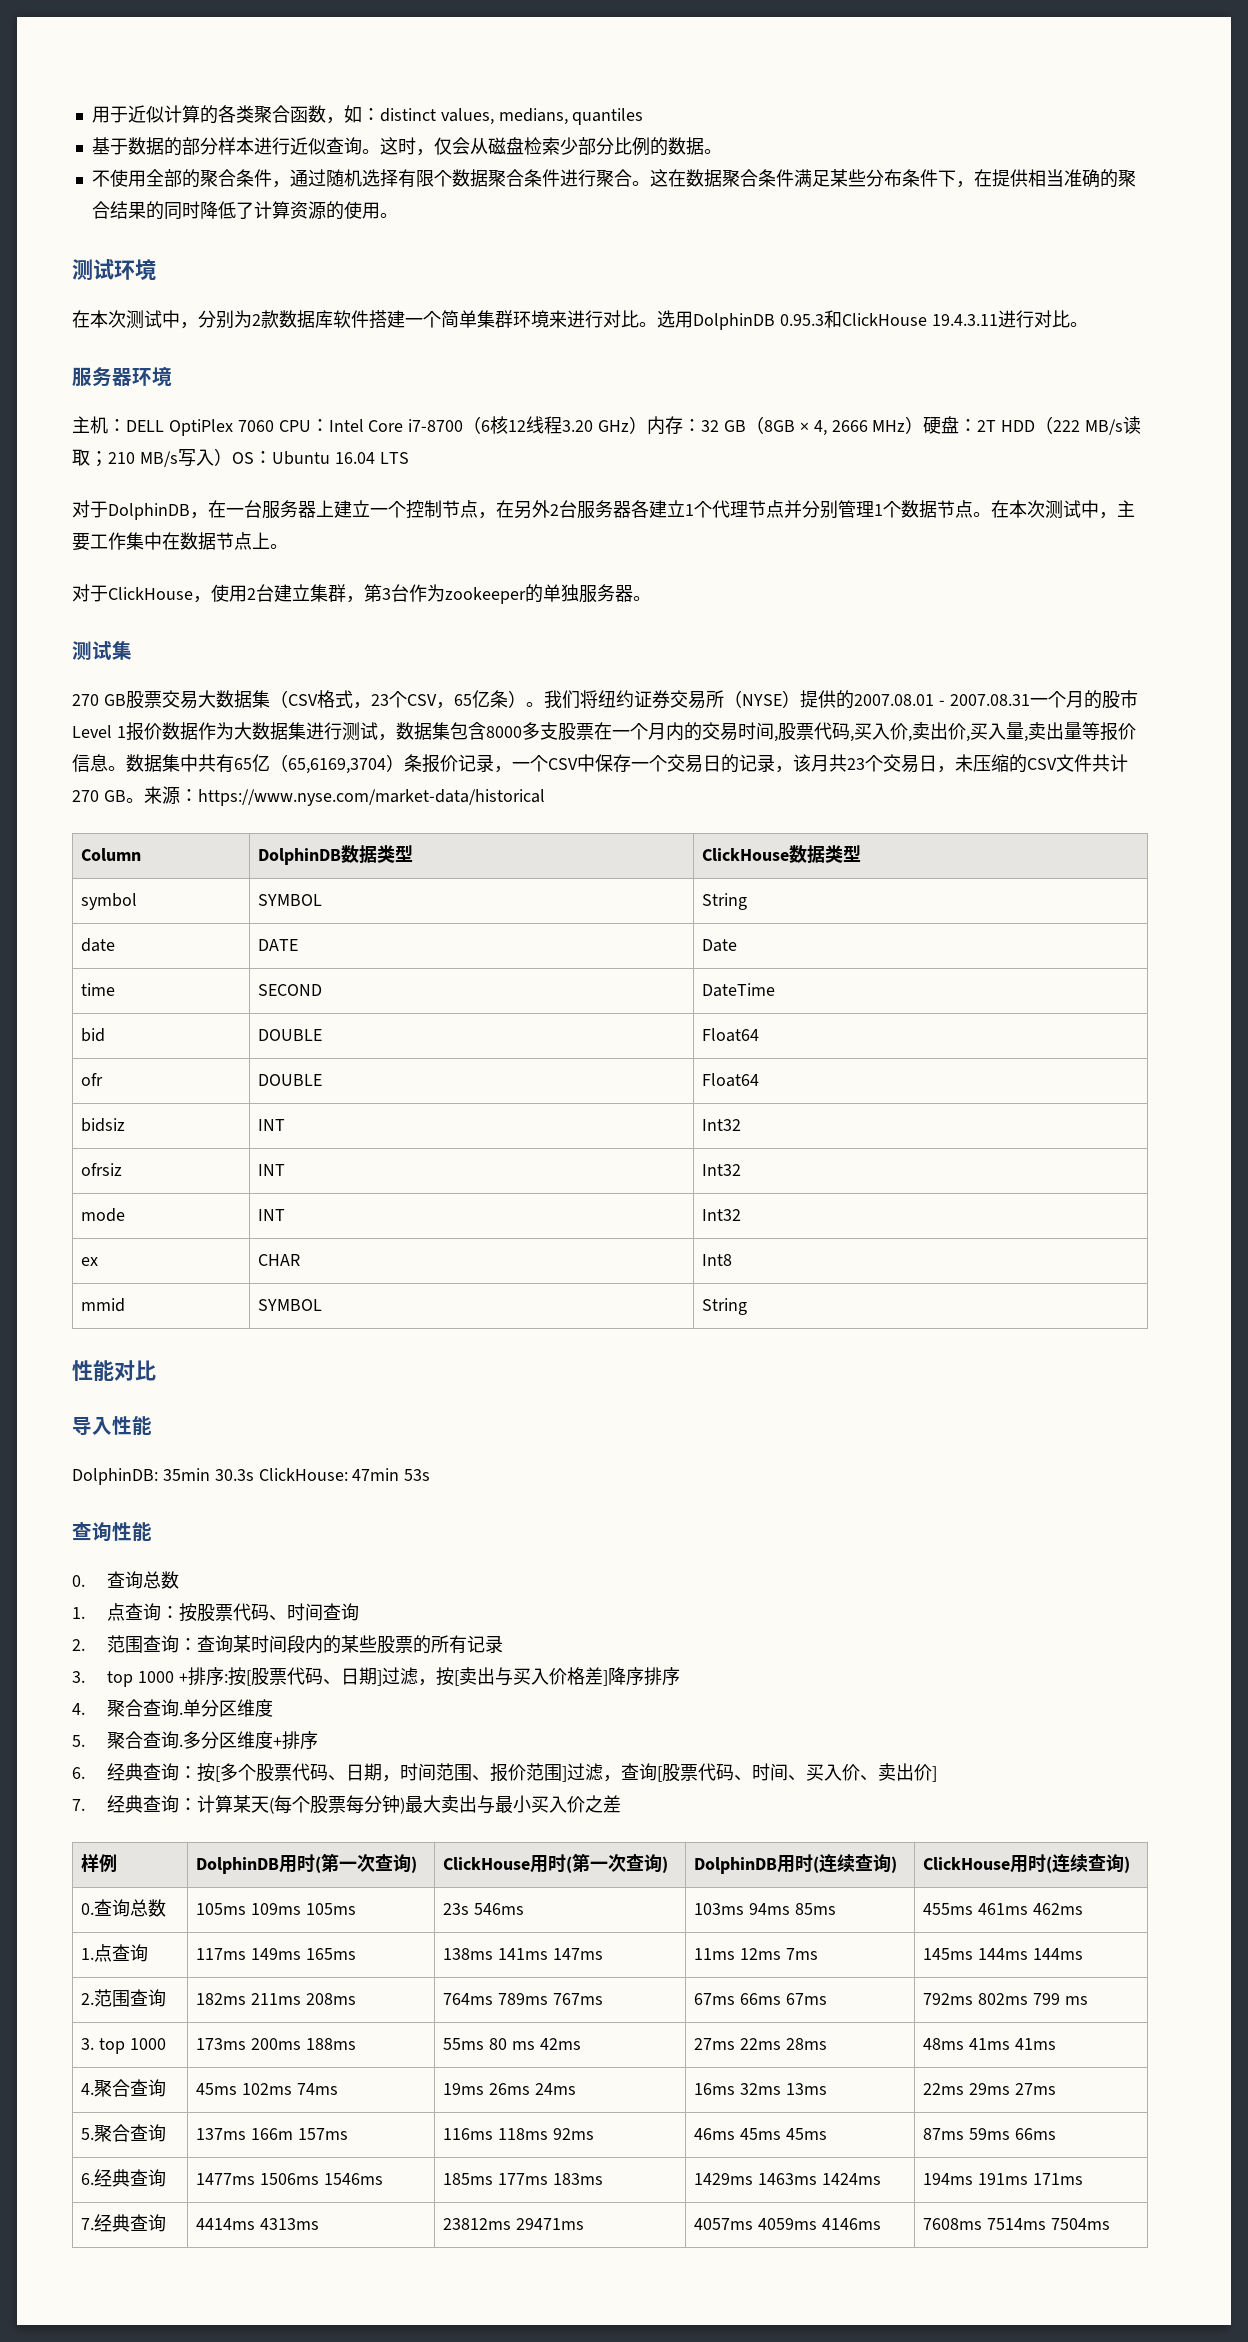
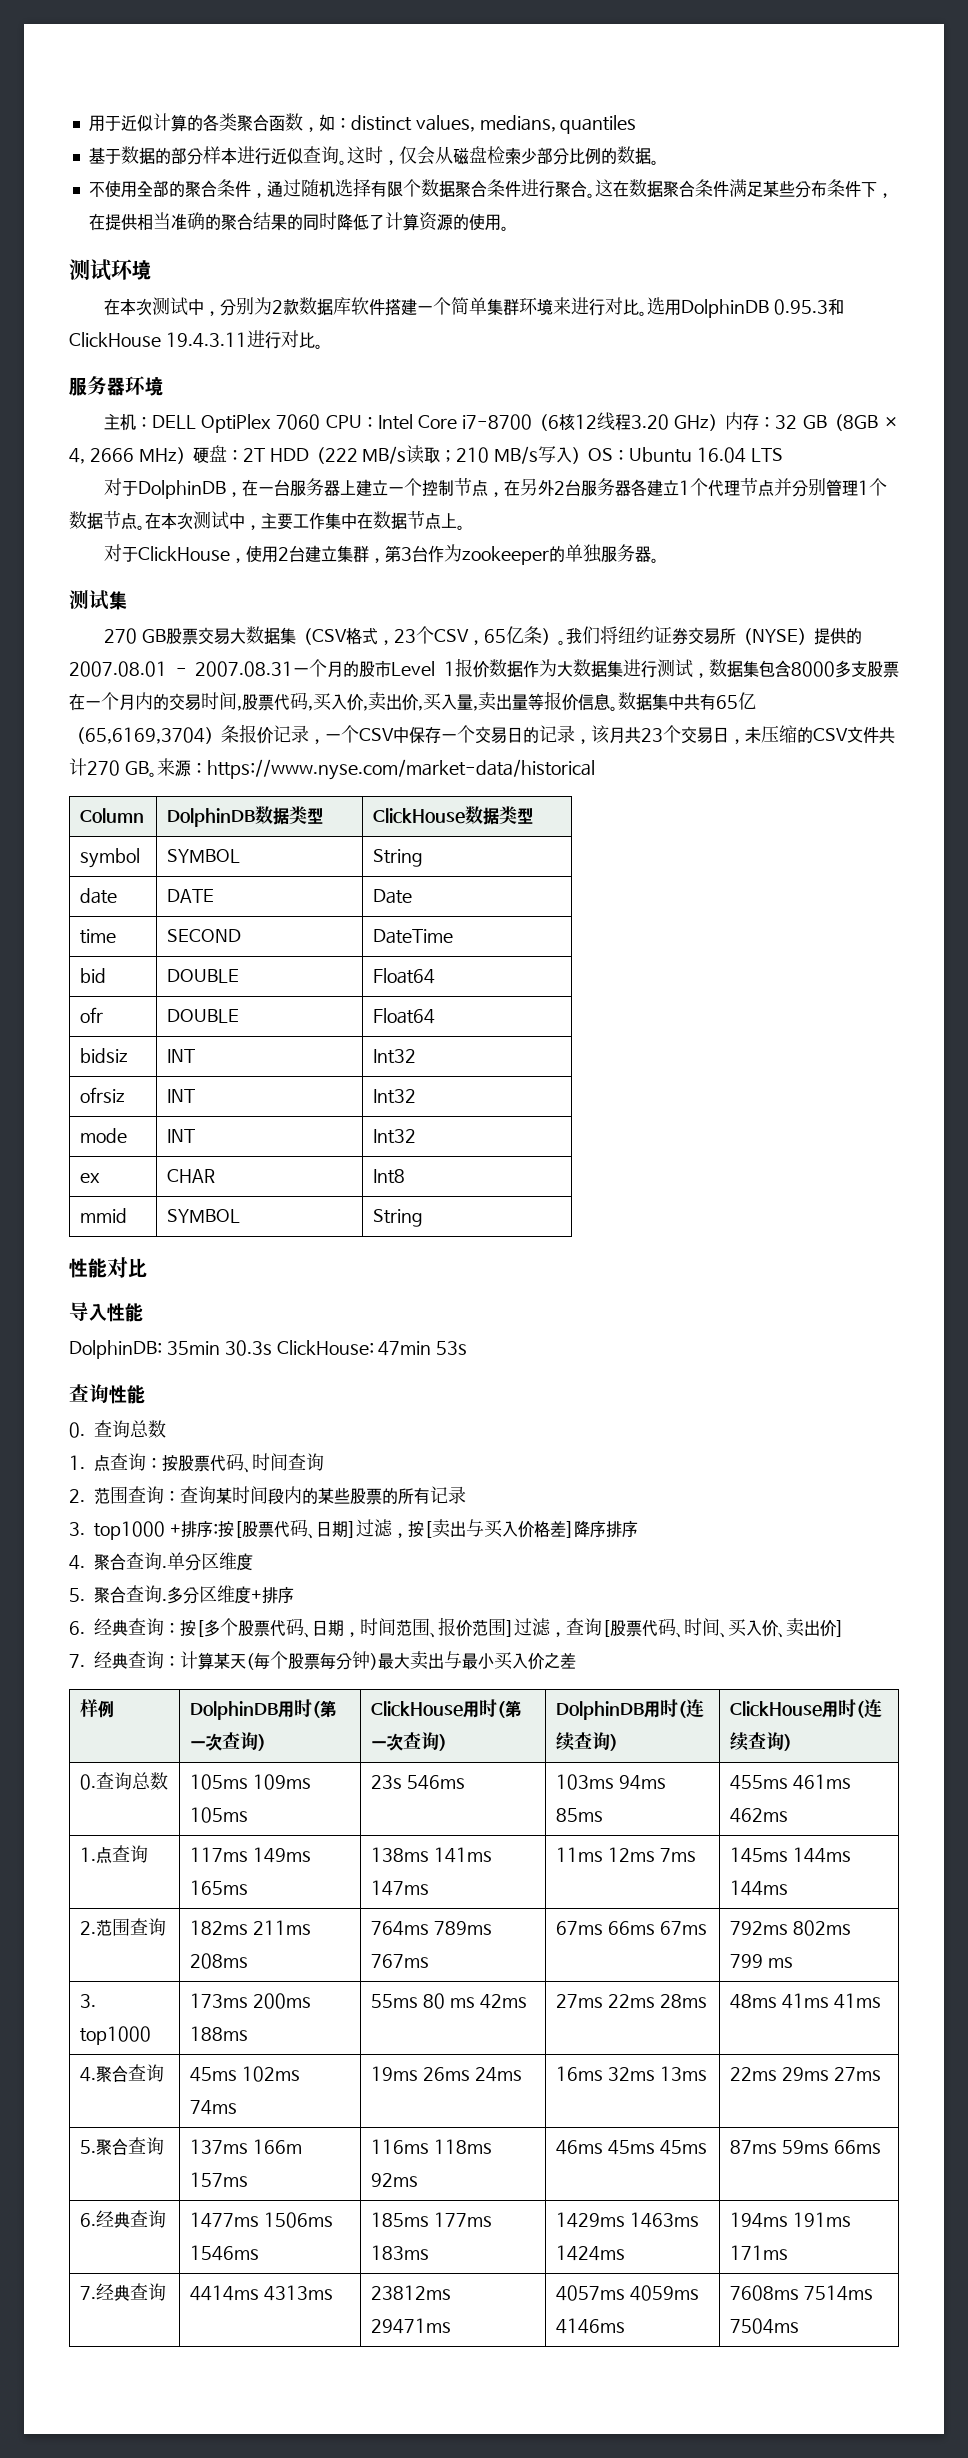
[107,1671,175,1687] top 1000 -> [94,1521,165,1540] top1000
[99,2038,166,2054] top 1000 -> [80,2026,152,2045] top1000

